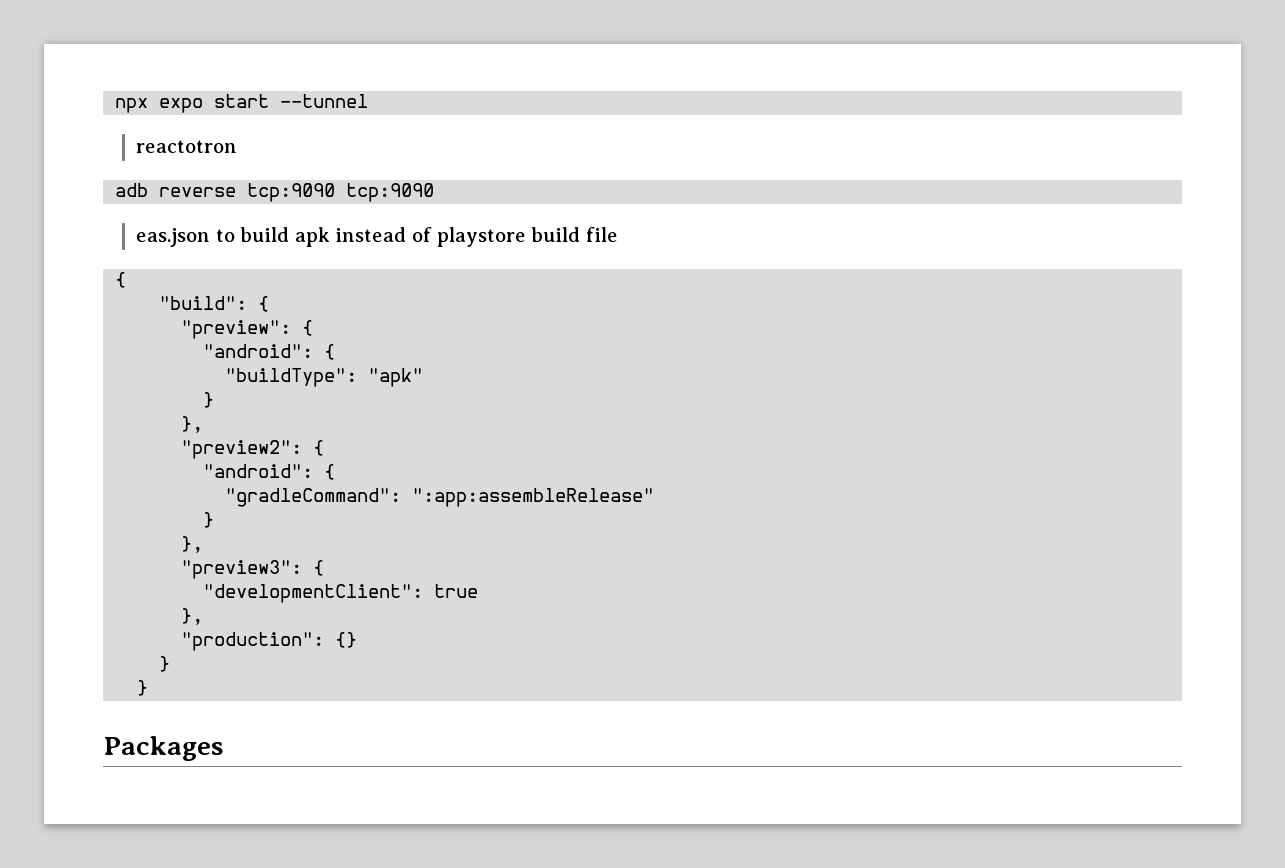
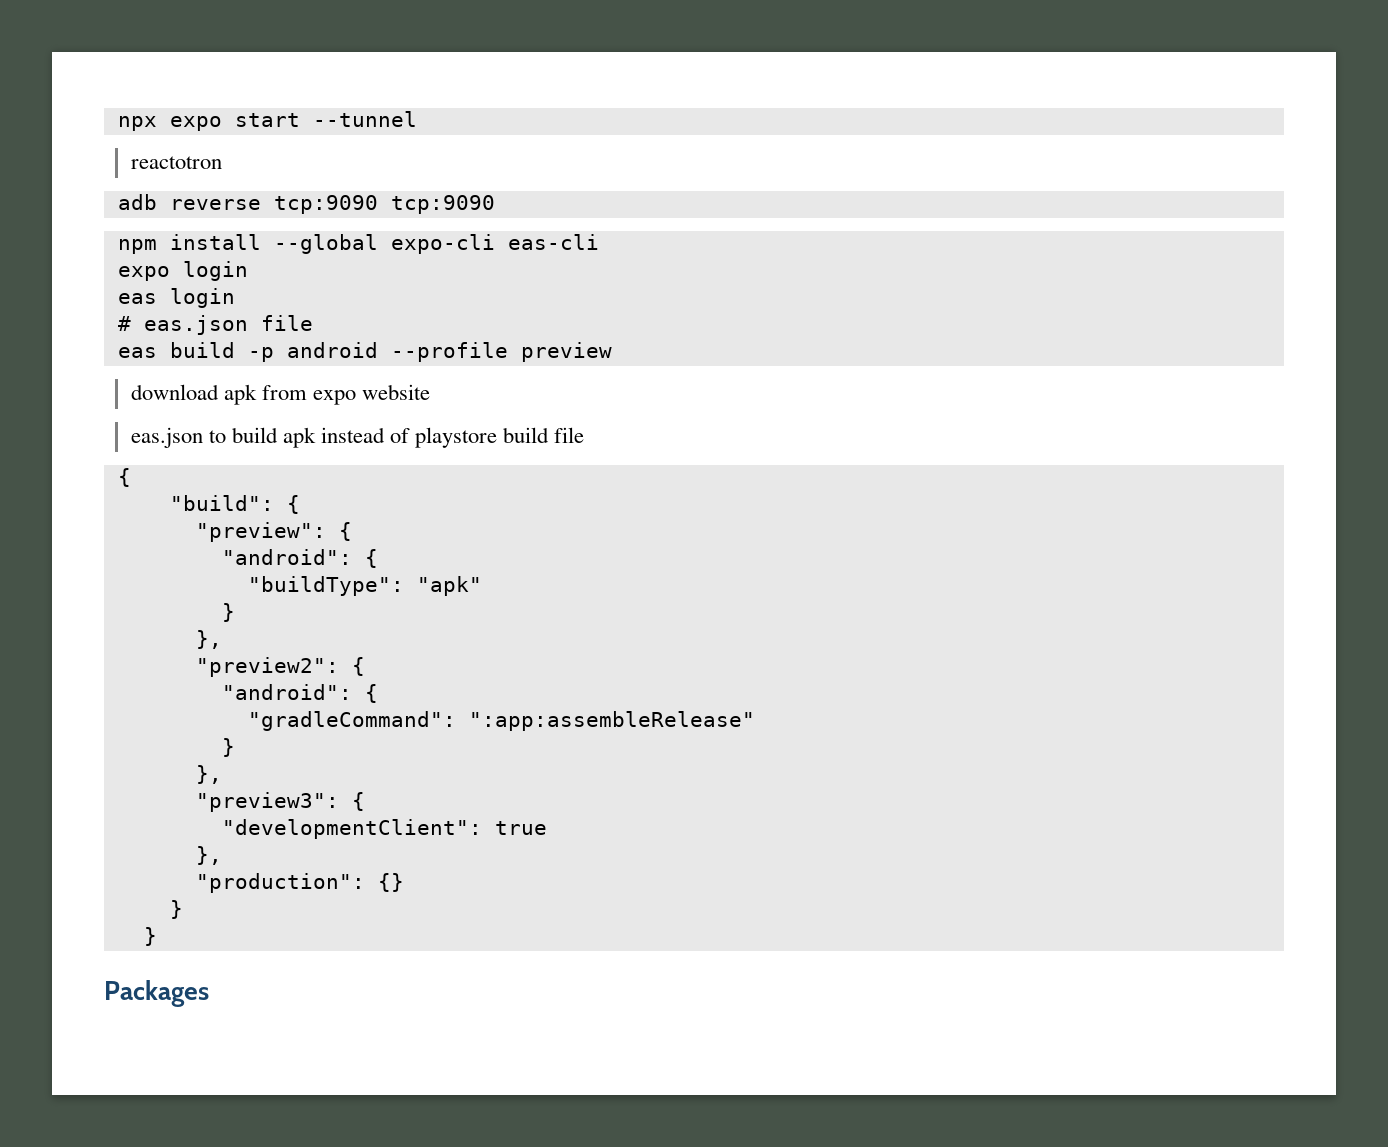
(435, 192) none -> [117,234,599,254] [117,261,248,281] [117,288,235,308] [117,315,313,335] [117,342,612,362] [130,384,430,405] // npm install --global expo-cli eas-cli // expo login // eas login // # eas.json file // eas build -p android --profile preview // download apk from expo website

